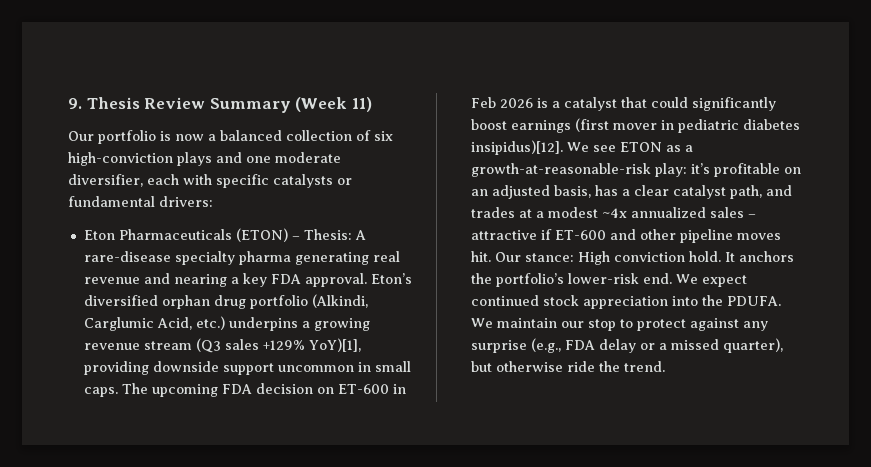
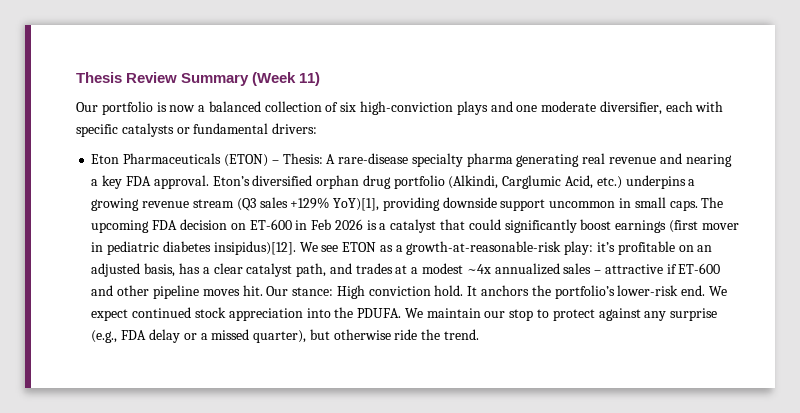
[68,98,82,109] 9. -> (76, 77) none

